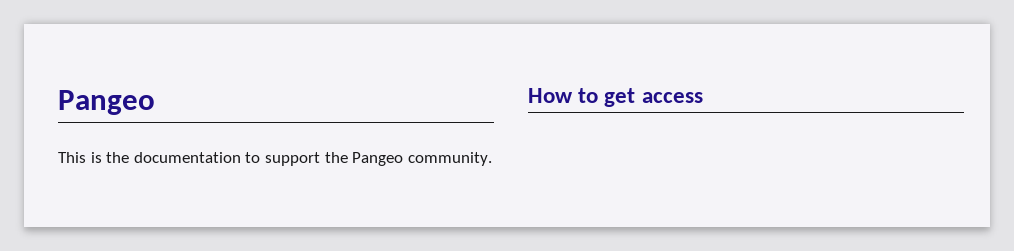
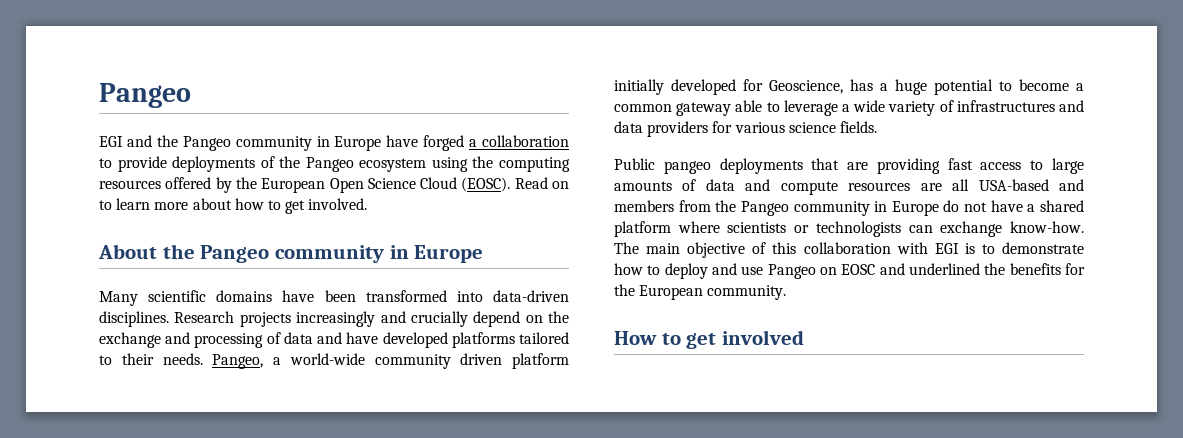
[58,152,404,166] This is the documentation to support the Pangeo -> [99,135,569,151] [99,156,570,172] [99,177,569,193] [99,198,368,214] [98,244,484,263] [99,290,569,306] [99,311,569,327] [99,332,569,348] [99,353,569,369] [614,79,1084,95] [614,100,1084,116] [614,121,877,137] [614,158,1084,174] [614,179,1084,195] [614,200,1084,216] [614,221,1084,237] [614,242,1084,258] [614,263,1085,279] [614,284,704,300] EGI and the Pangeo community in Europe have forged a collaboration to provide deployments of the Pangeo ecosystem using the computing resources offered by the European Open Science Cloud (EOSC). Read on to learn more about how to get involved. // About the Pangeo community in Europe // Many scientific domains have been transformed into data-driven disciplines. Research projects increasingly and crucially depend on the exchange and processing of data and have developed platforms tailored to their needs. Pangeo, a world-wide community driven platform initially developed for Geoscience, has a huge potential to become a common gateway able to leverage a wide variety of infrastructures and data providers for various science fields. // Public pangeo deployments that are providing fast access to large amounts of data and compute resources are all USA-based and members from the Pangeo community in Europe do not have a shared platform where scientists or technologists can exchange know-how. The main objective of this collaboration with EGI is to demonstrate how to deploy and use Pangeo on EOSC and underlined the benefits for the European
[641,92,703,103] access -> [722,330,805,345] involved

